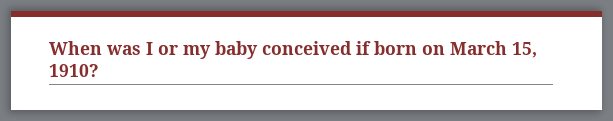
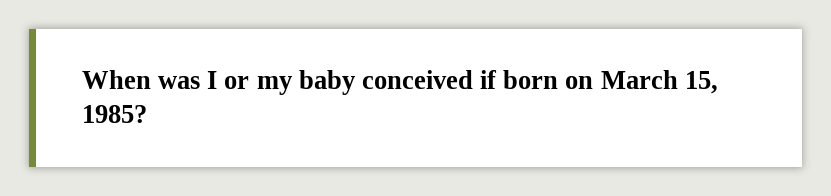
[49,64,99,77] 1910? -> [82,105,147,123] 1985?

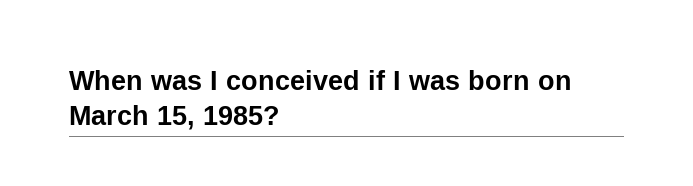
[224,70,498,95] or my baby conceived if -> [226,70,460,90] conceived if I was

